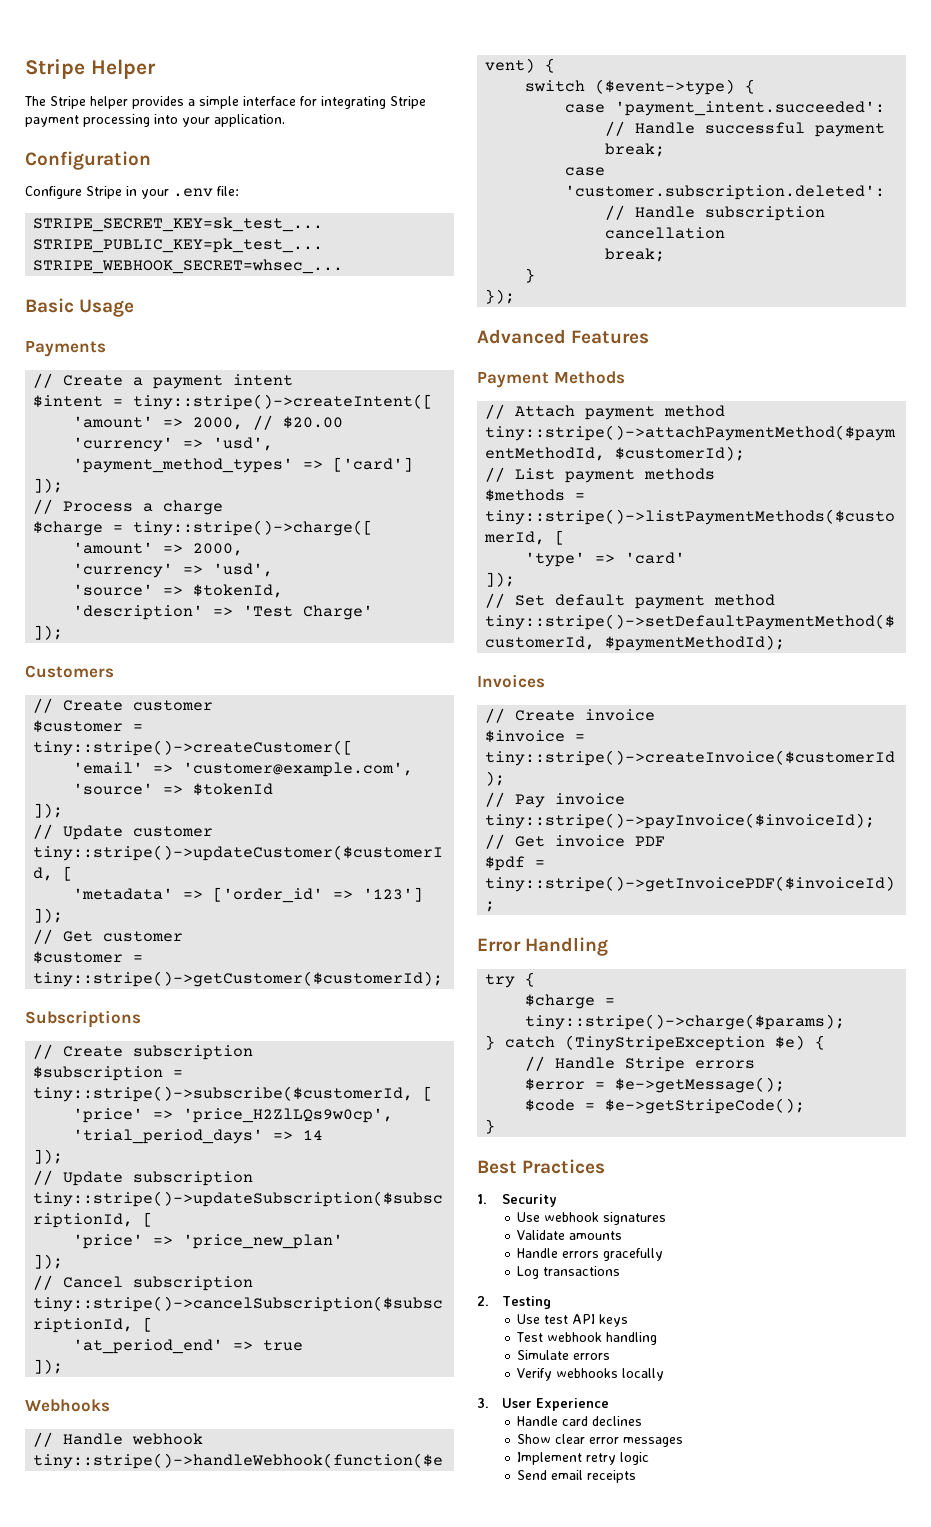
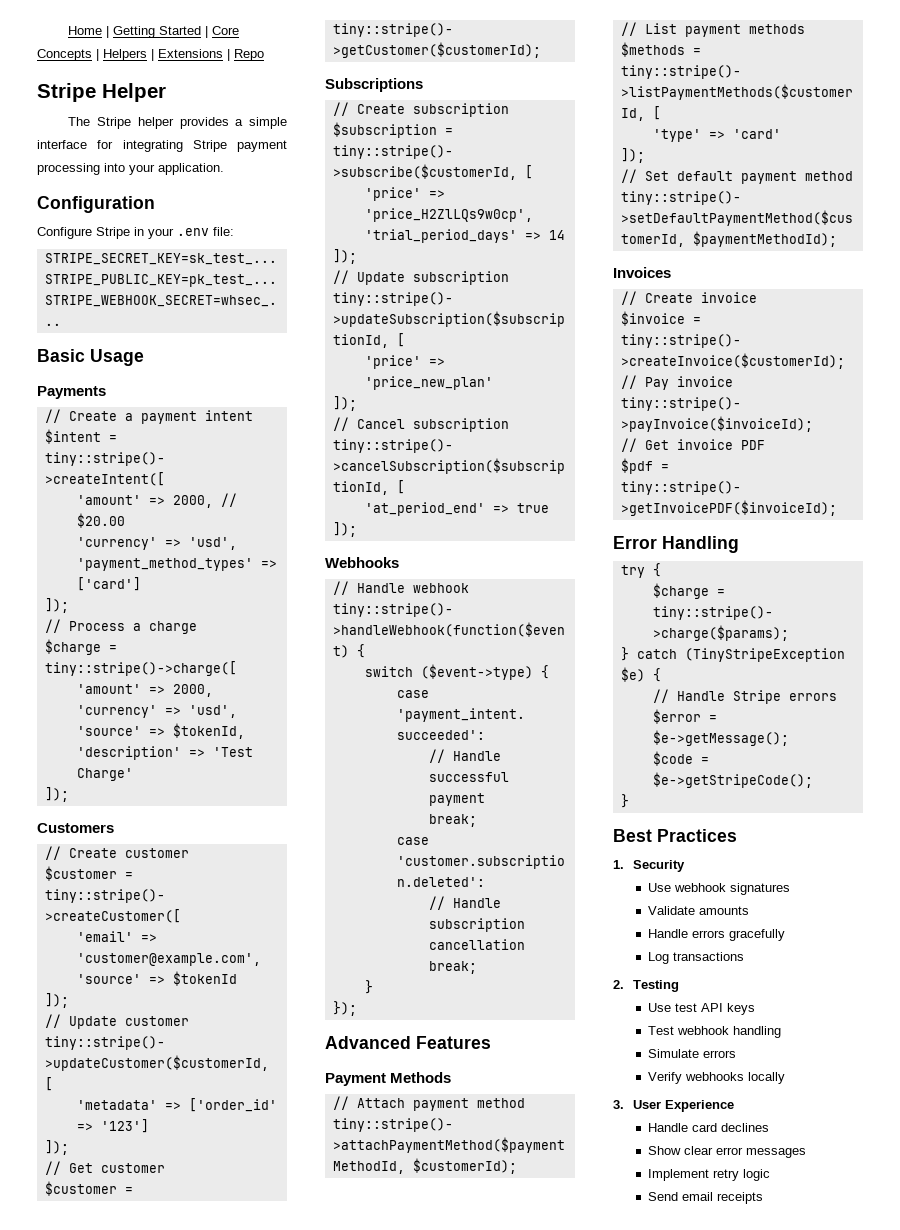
(25, 69) none -> [68,26,240,38] [37,49,264,61] Home | Getting Started | Core Concepts | Helpers | Extensions | Repo //

